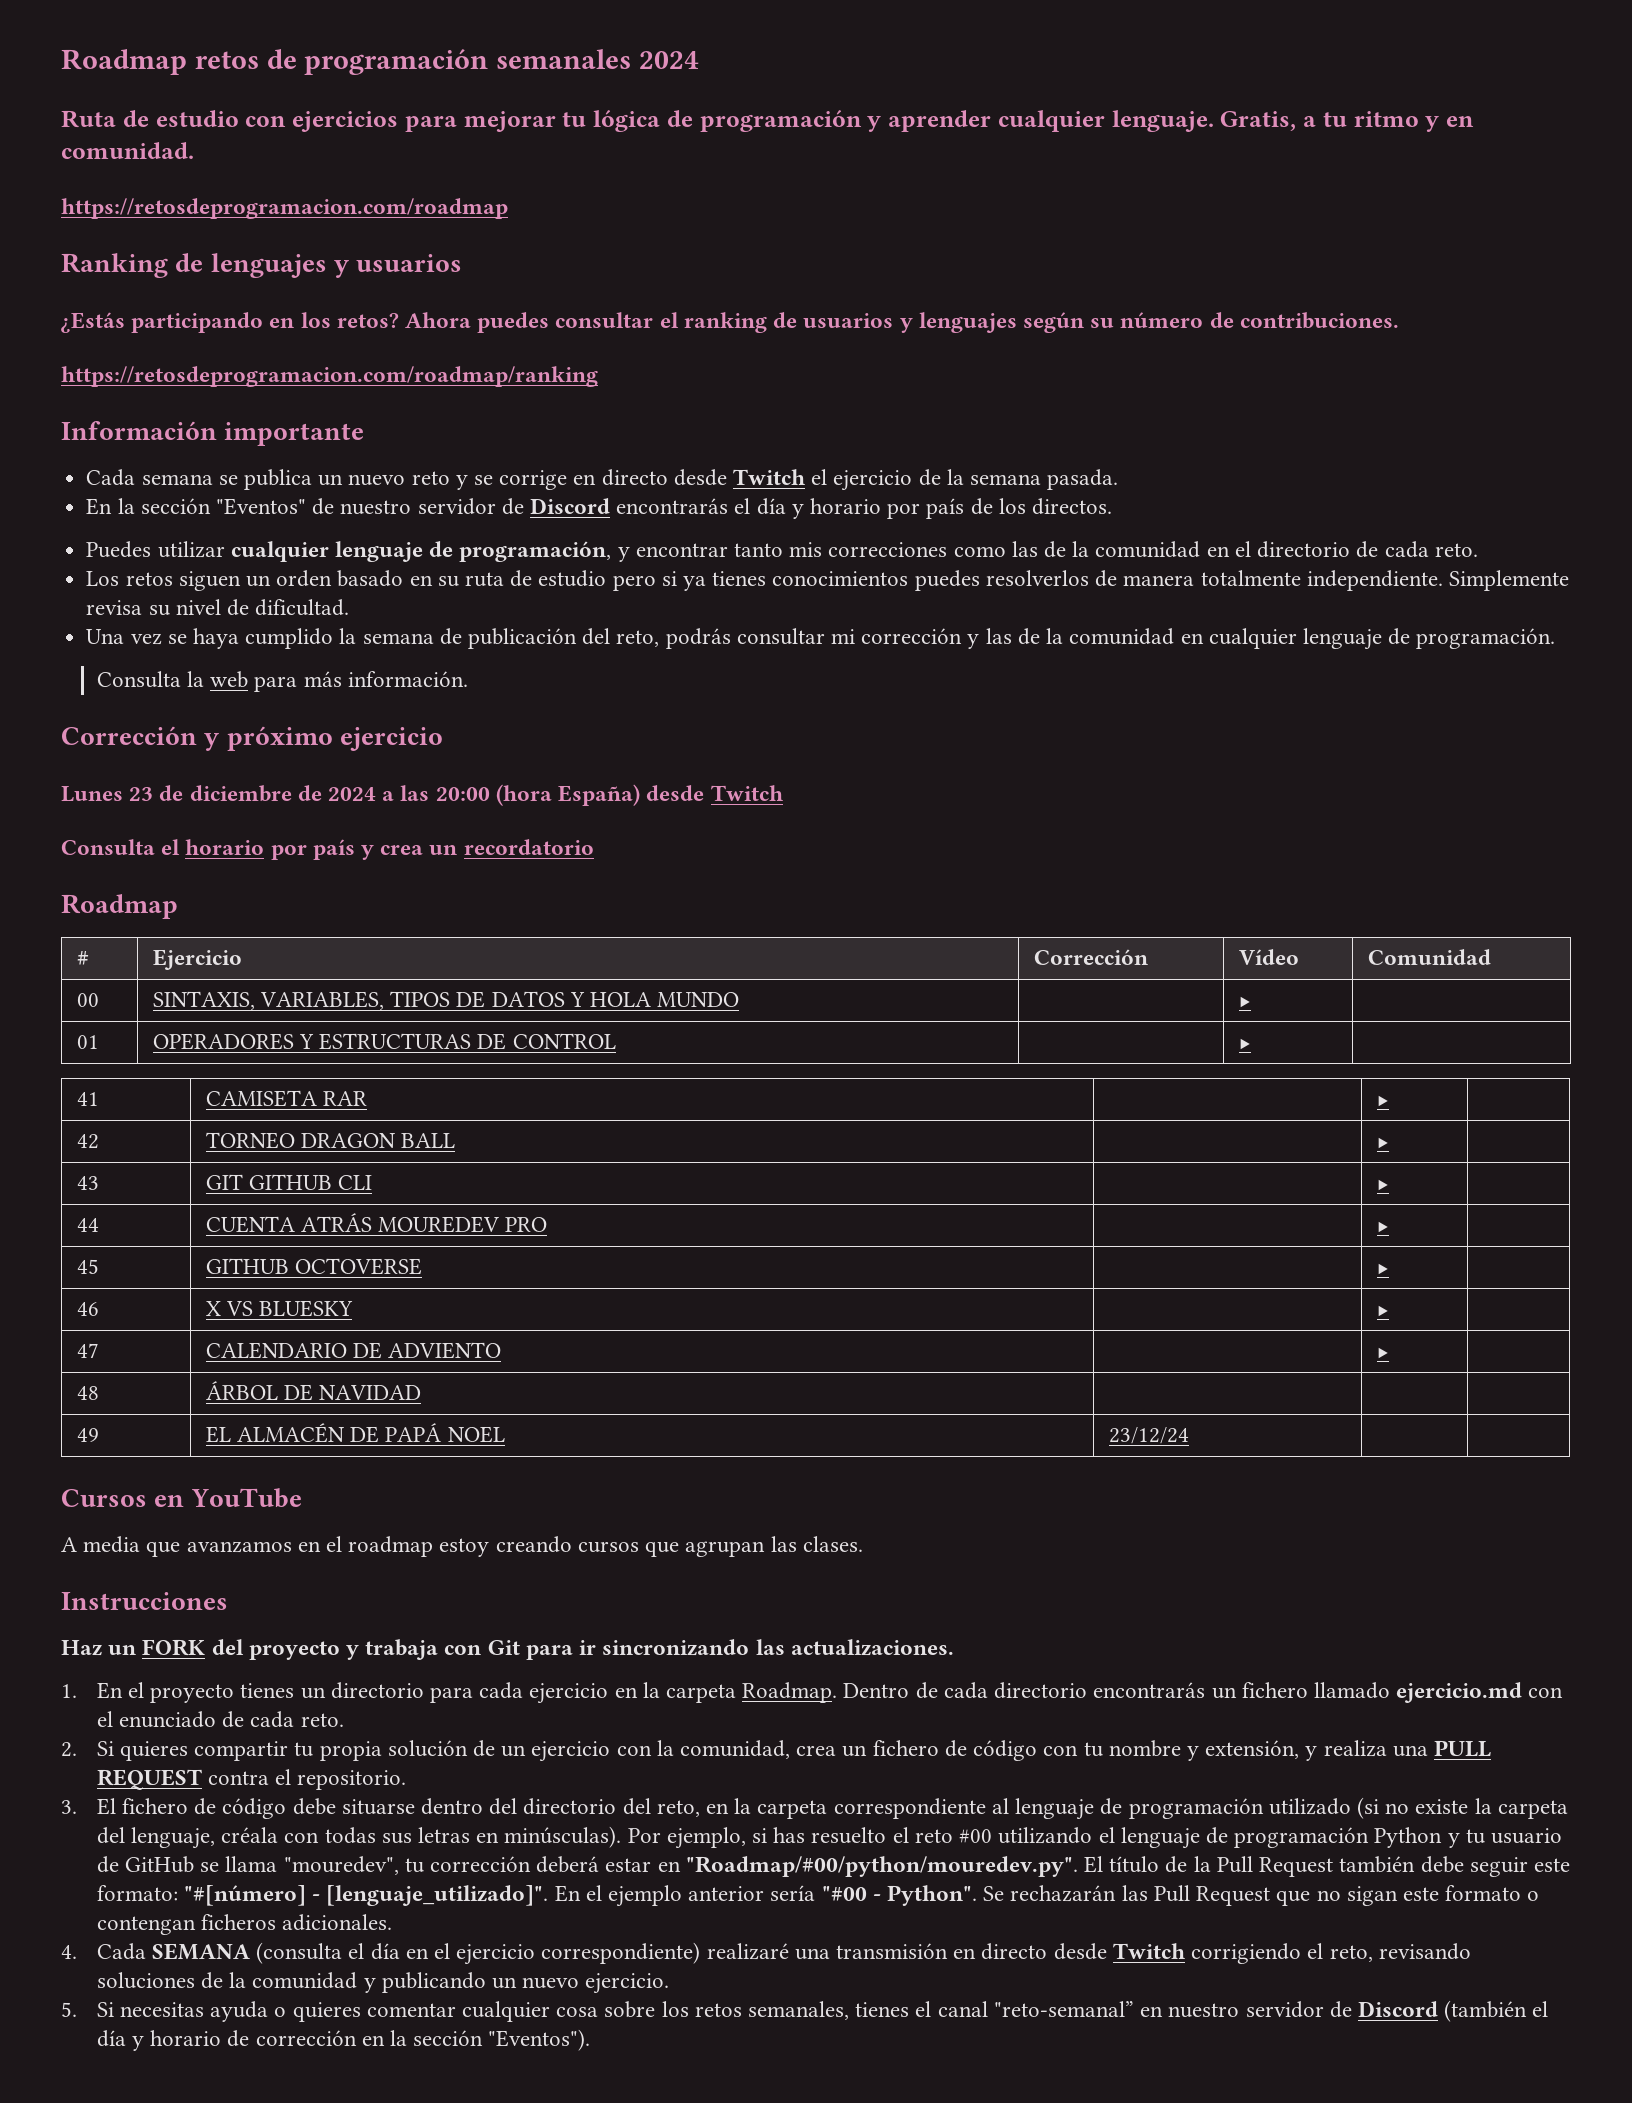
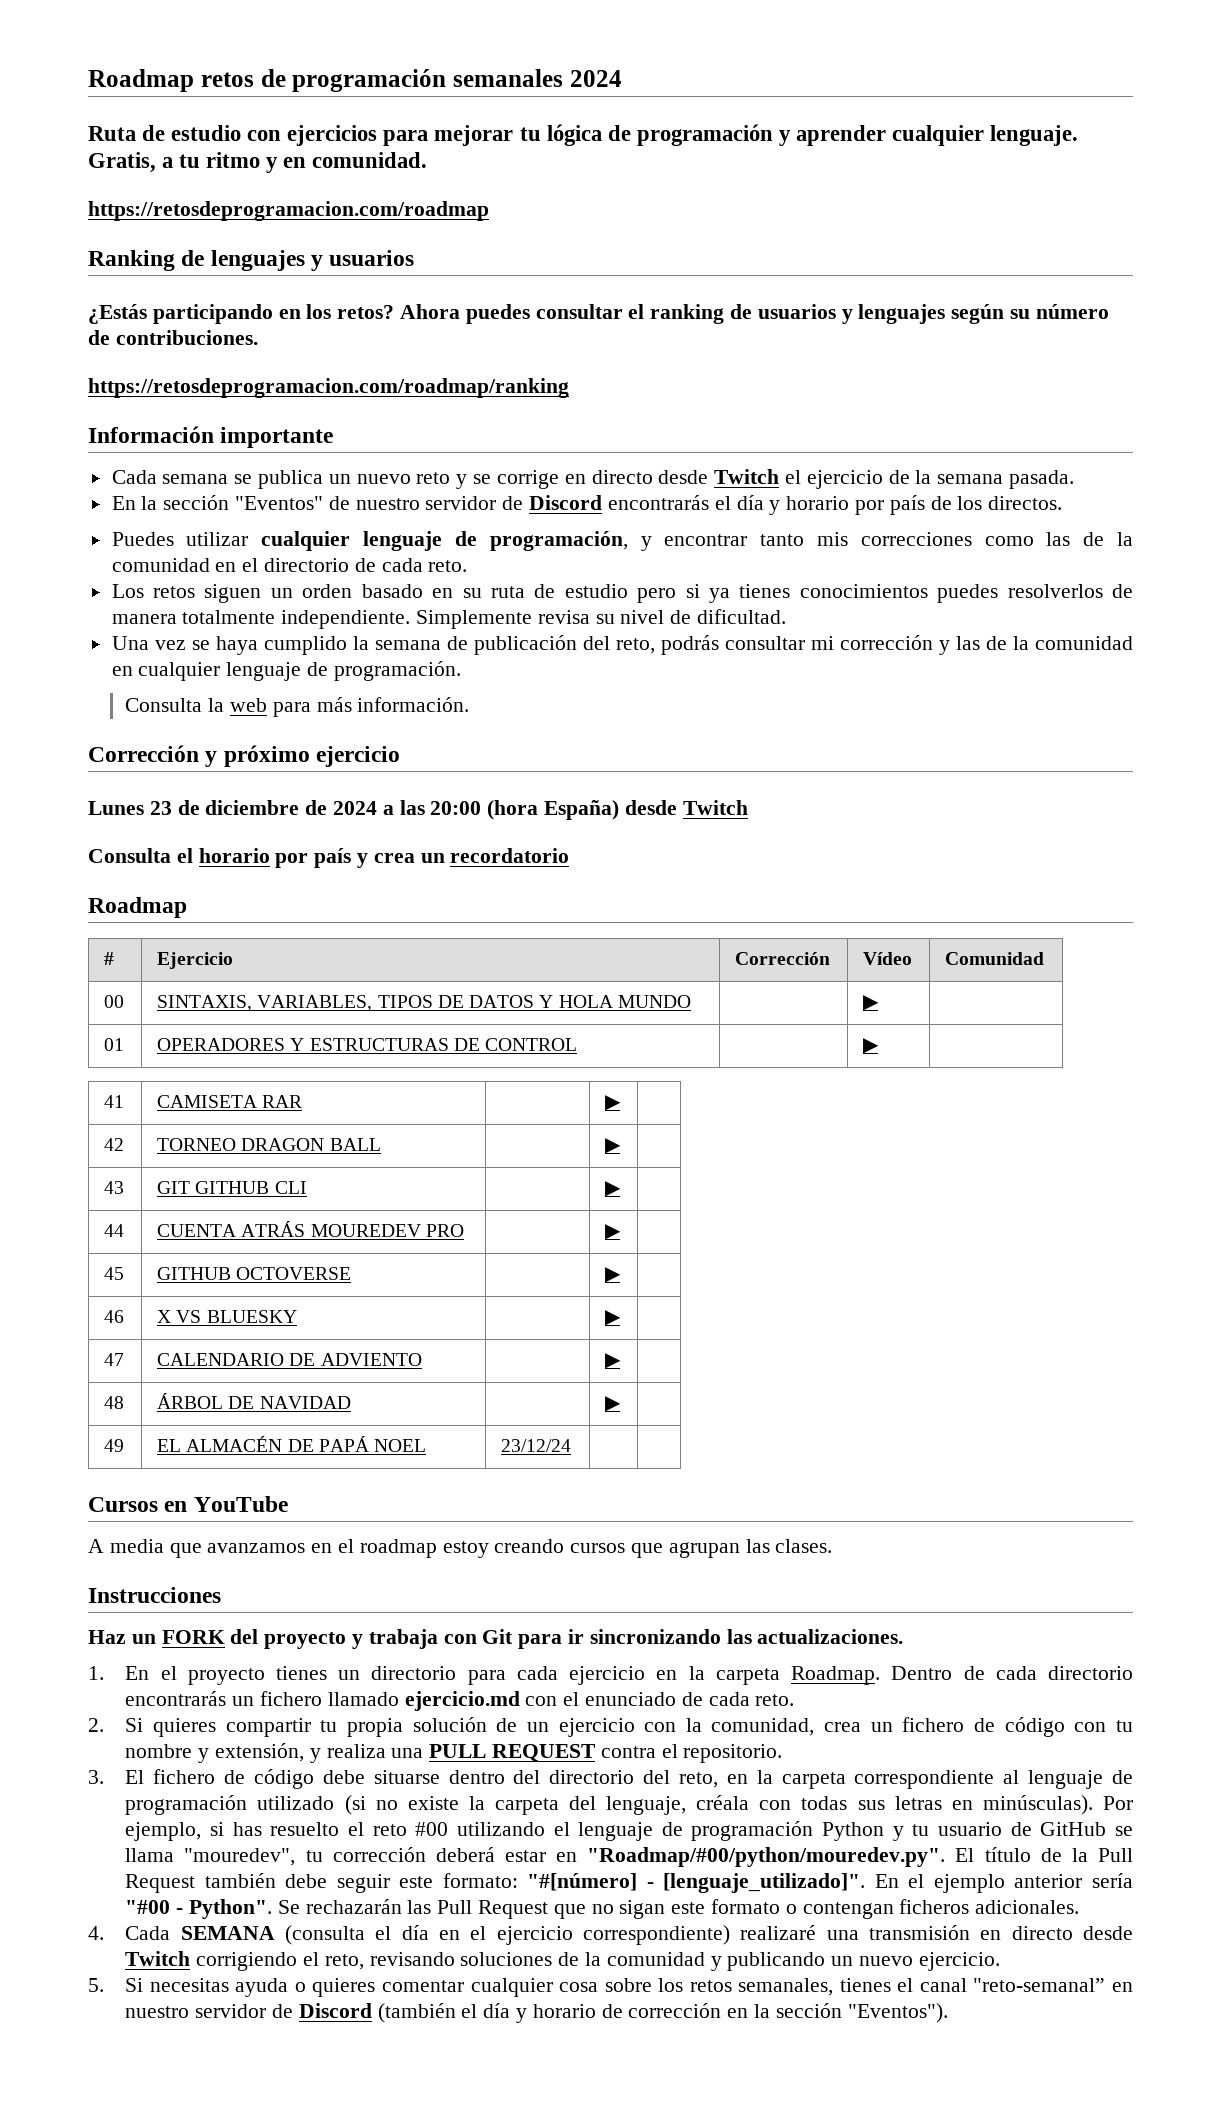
(422, 1392) none -> [605,1396,622,1412] ▶

